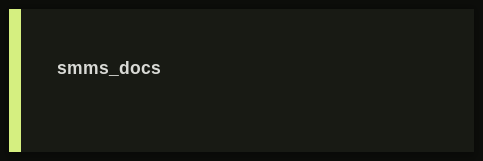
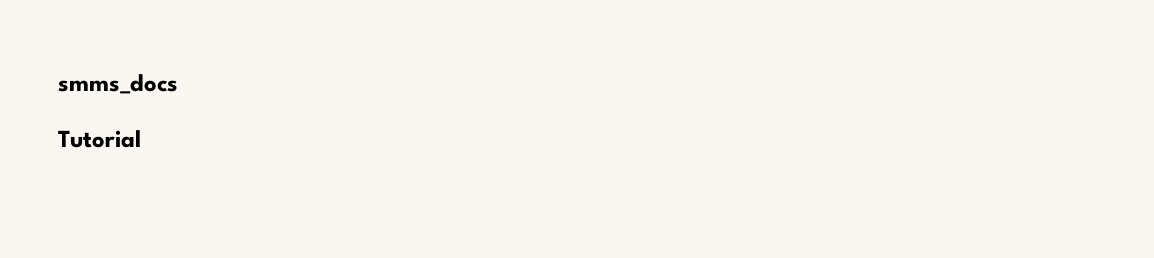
(161, 68) none -> [58,130,141,148] // Tutorial

